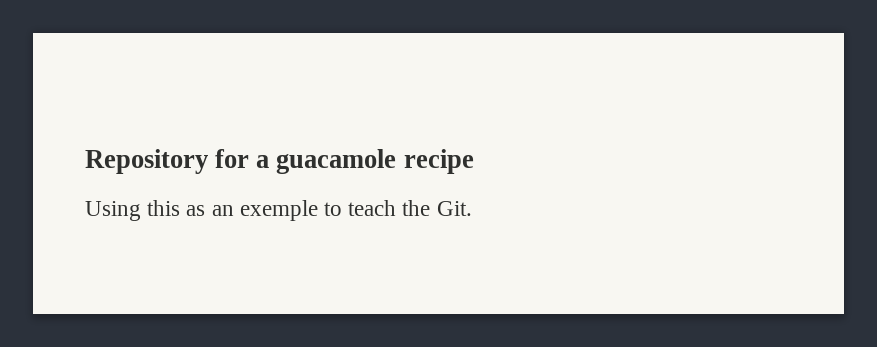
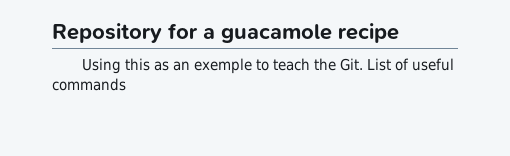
(472, 208) none -> [366,58,454,71] [52,78,126,91] List of useful commands

